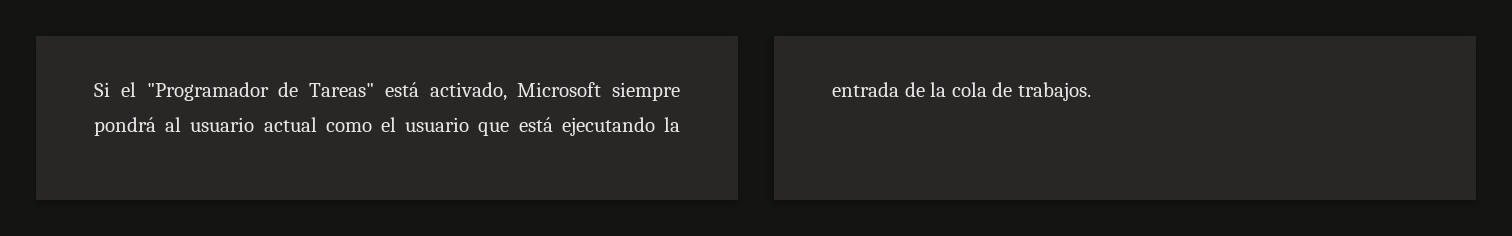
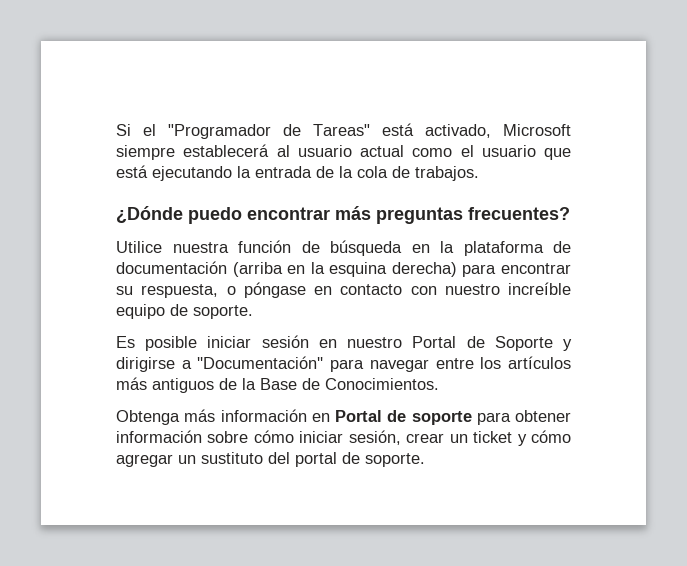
[94,117,156,136] pondrá -> [183,144,270,157] establecerá
(1091, 91) none -> [116,206,570,224] [116,240,571,256] [116,261,571,277] [116,282,571,298] [116,304,253,319] [116,335,572,351] [116,356,571,372] [116,377,439,393] [116,409,571,425] [116,430,572,446] [116,452,425,467] // ¿Dónde puedo encontrar más preguntas frecuentes? // Utilice nuestra función de búsqueda en la plataforma de documentación (arriba en la esquina derecha) para encontrar su respuesta, o póngase en contacto con nuestro increíble equipo de soporte. // Es posible iniciar sesión en nuestro Portal de Soporte y dirigirse a ''Documentación'' para navegar entre los artículos más antiguos de la Base de Conocimientos. // Obtenga más información en Portal de soporte para obtener información sobre cómo iniciar sesión, crear un ticket y cómo agregar un sustituto del portal de soporte.

